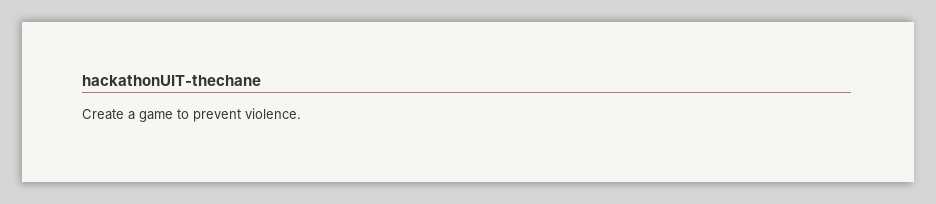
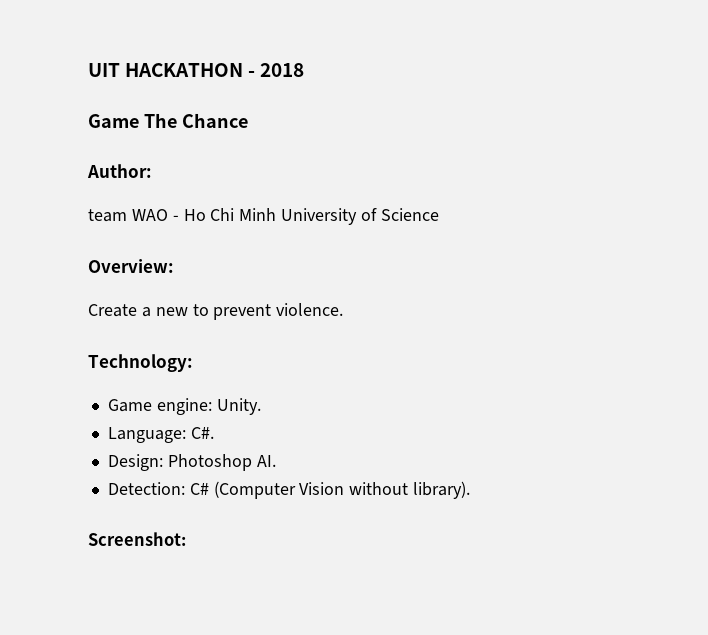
[82,75,261,86] hackathonUIT-thechane -> [88,63,305,77] [88,113,248,128] [87,164,152,178] [88,208,439,225] [88,259,174,273] UIT HACKATHON - 2018 // Game The Chance // Author: // team WAO - Ho Chi Minh University of Science // Overview:
[139,111,173,122] game -> [155,307,188,316] new
(301, 113) none -> [88,354,193,372] [107,398,261,415] [107,427,214,443] [107,454,276,471] [107,481,471,499] [88,532,186,546] // Technology: // Game engine: Unity. // Language: C#. // Design: Photoshop AI. // Detection: C# (Computer Vision without library). // Screenshot:

